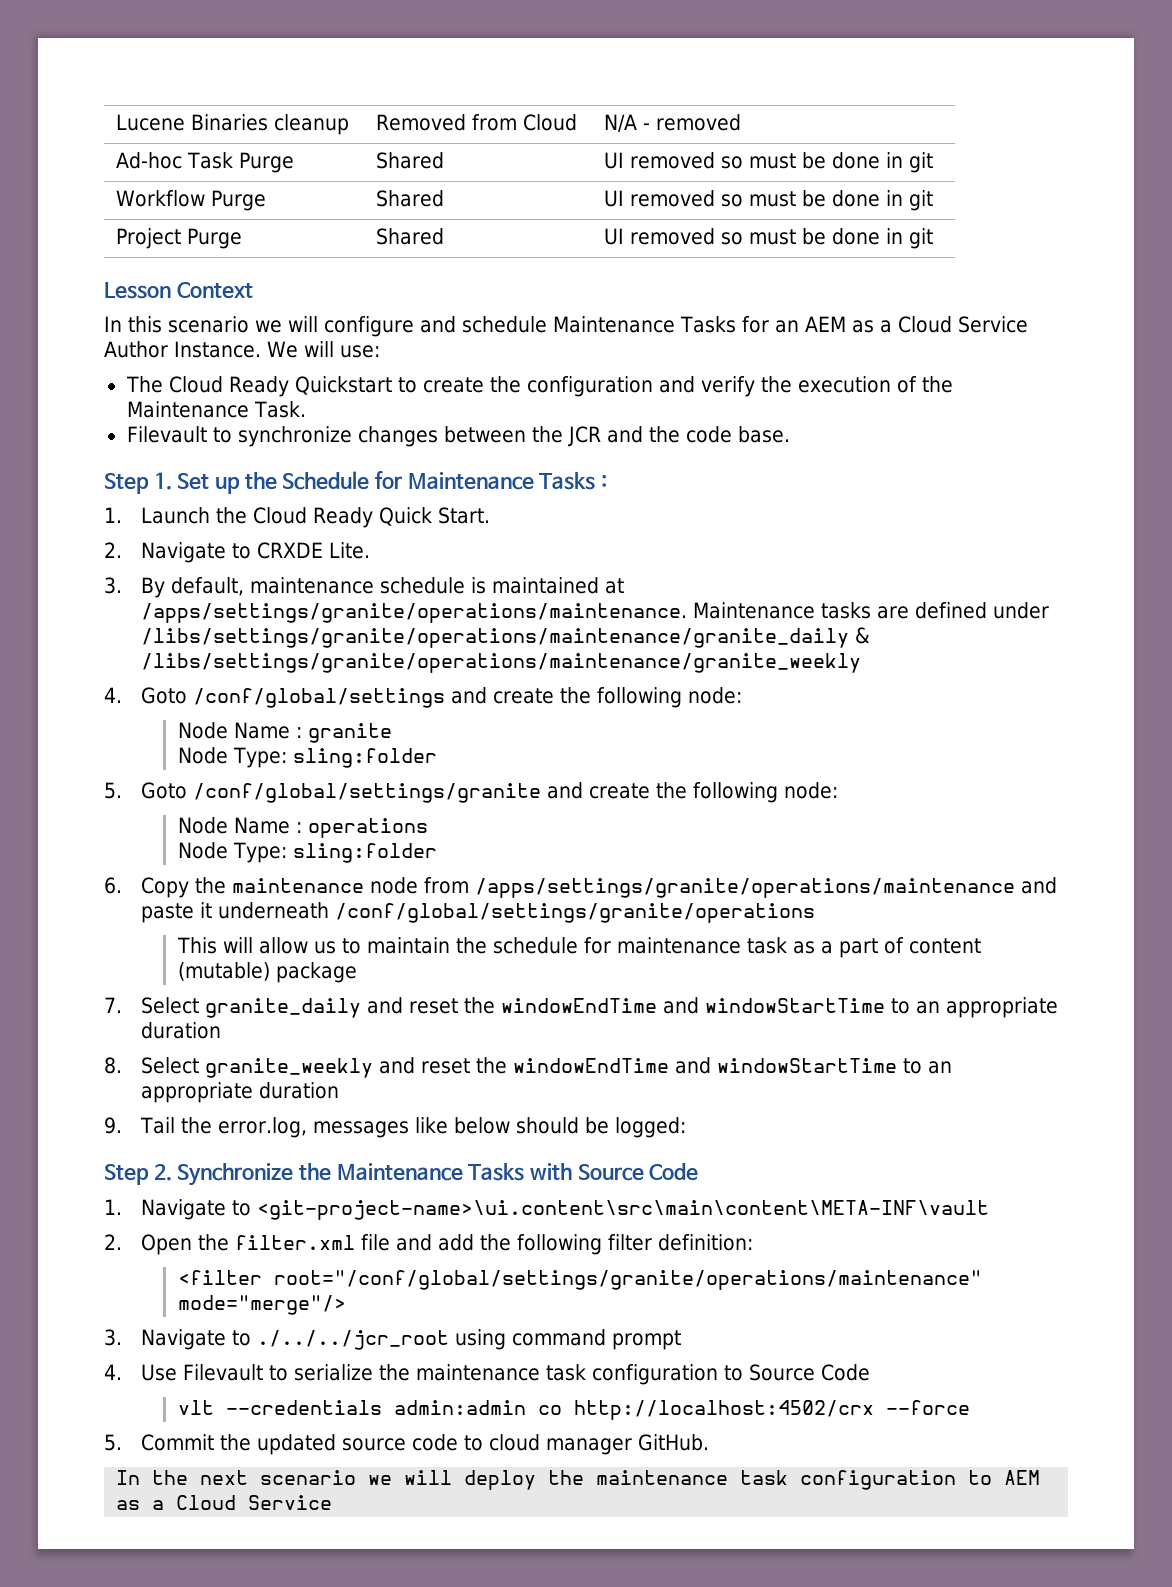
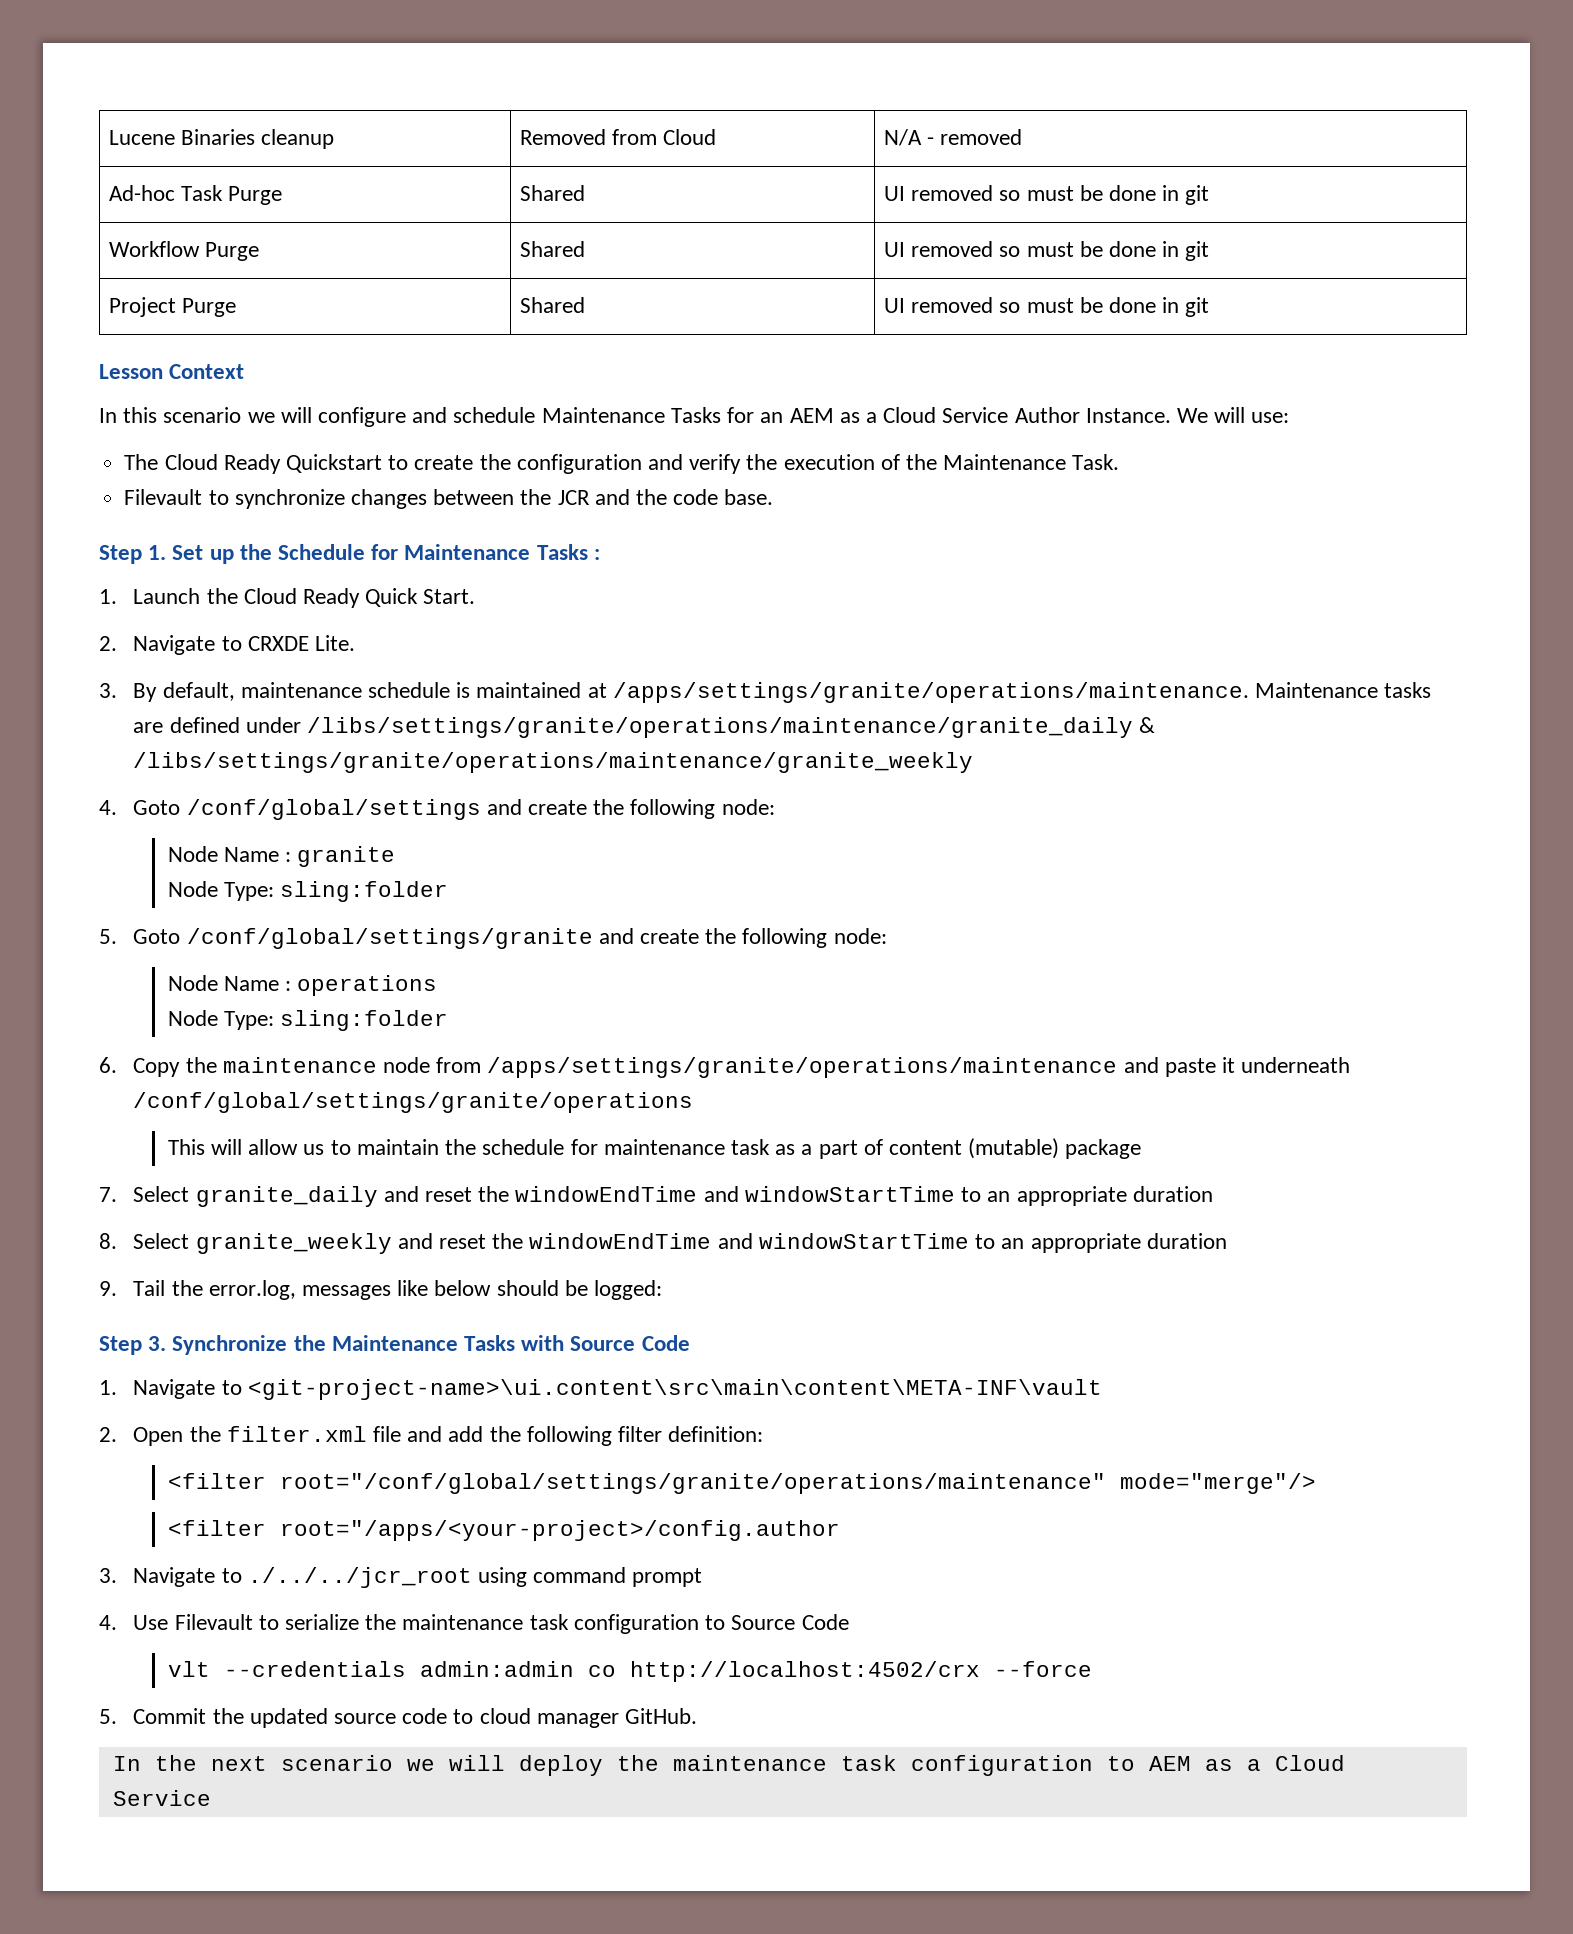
[153,1164,172,1181] 2. -> [148,1336,167,1351] 3.
(346, 1305) none -> [167,1520,840,1541] // <filter root="/apps/<your-project>/config.author

